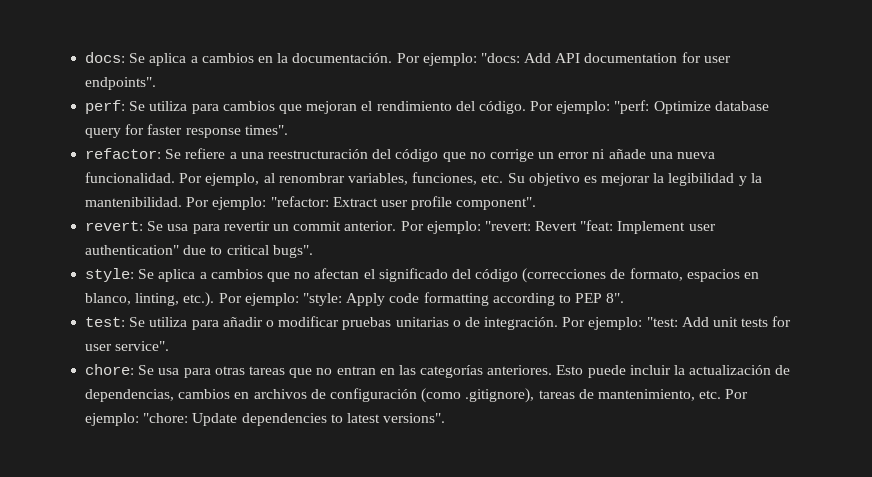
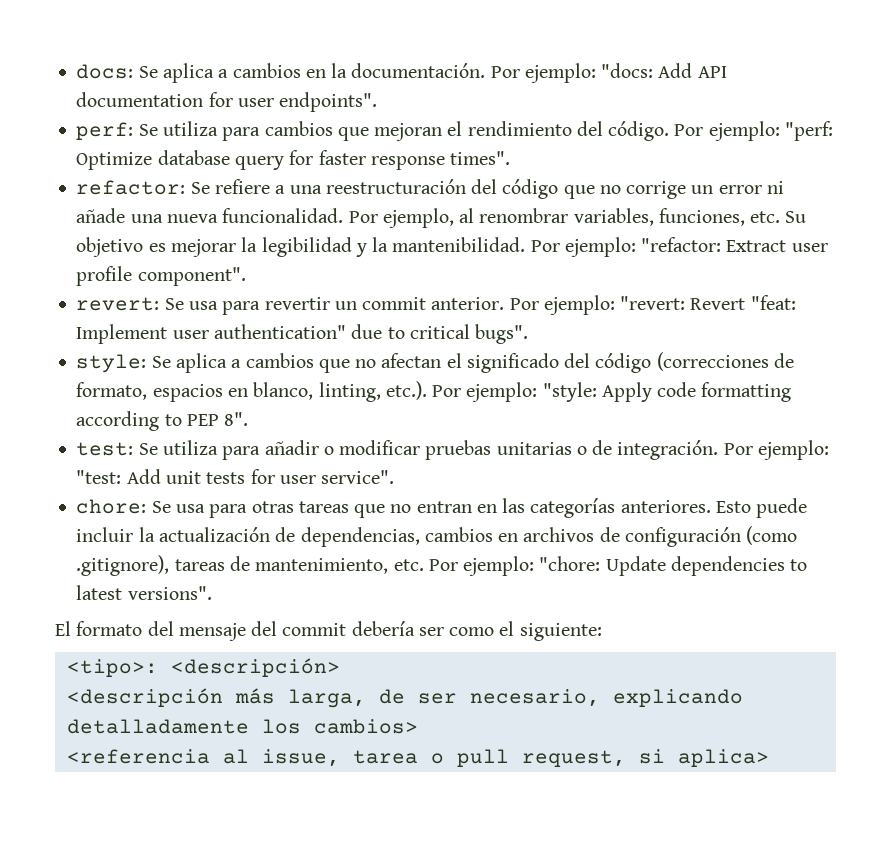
(446, 418) none -> [55,621,602,641] [66,658,340,677] [66,688,743,708] [66,719,418,734] [66,749,769,767] // El formato del mensaje del commit debería ser como el siguiente: // <tipo>: <descripción> // <descripción más larga, de ser necesario, explicando detalladamente los cambios> // <referencia al issue, tarea o pull request, si aplica>

